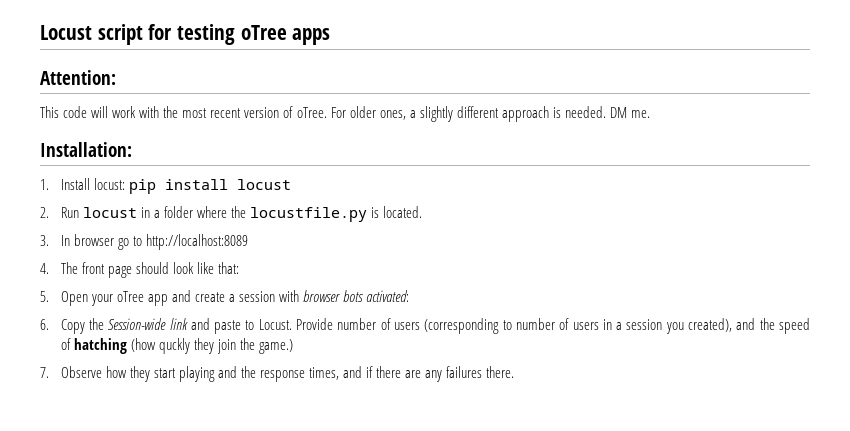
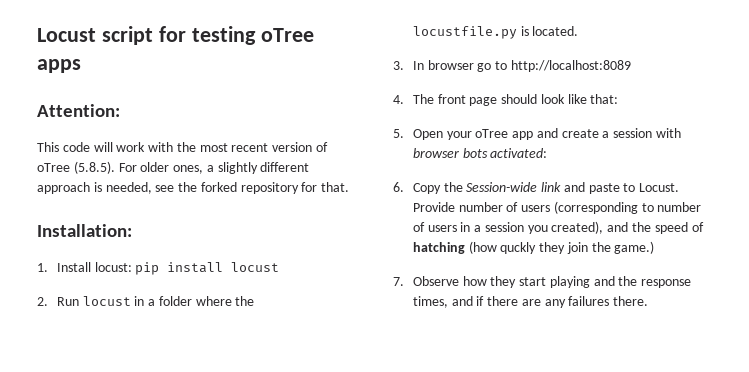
[296,107,327,118] oTree. -> [37,161,115,174] oTree (5.8.5).
[564,106,651,118] needed. DM me. -> [105,182,350,194] needed, see the forked repository for that.

